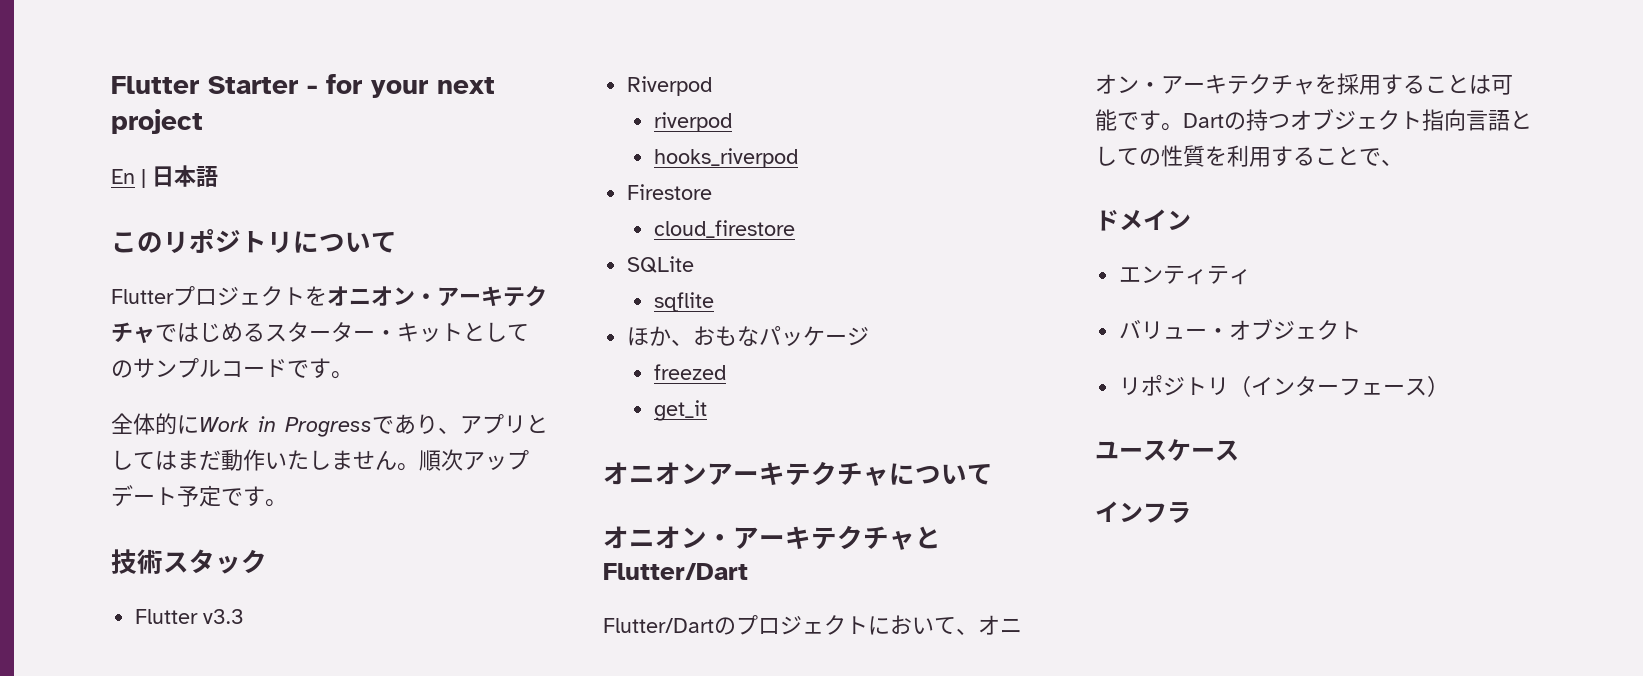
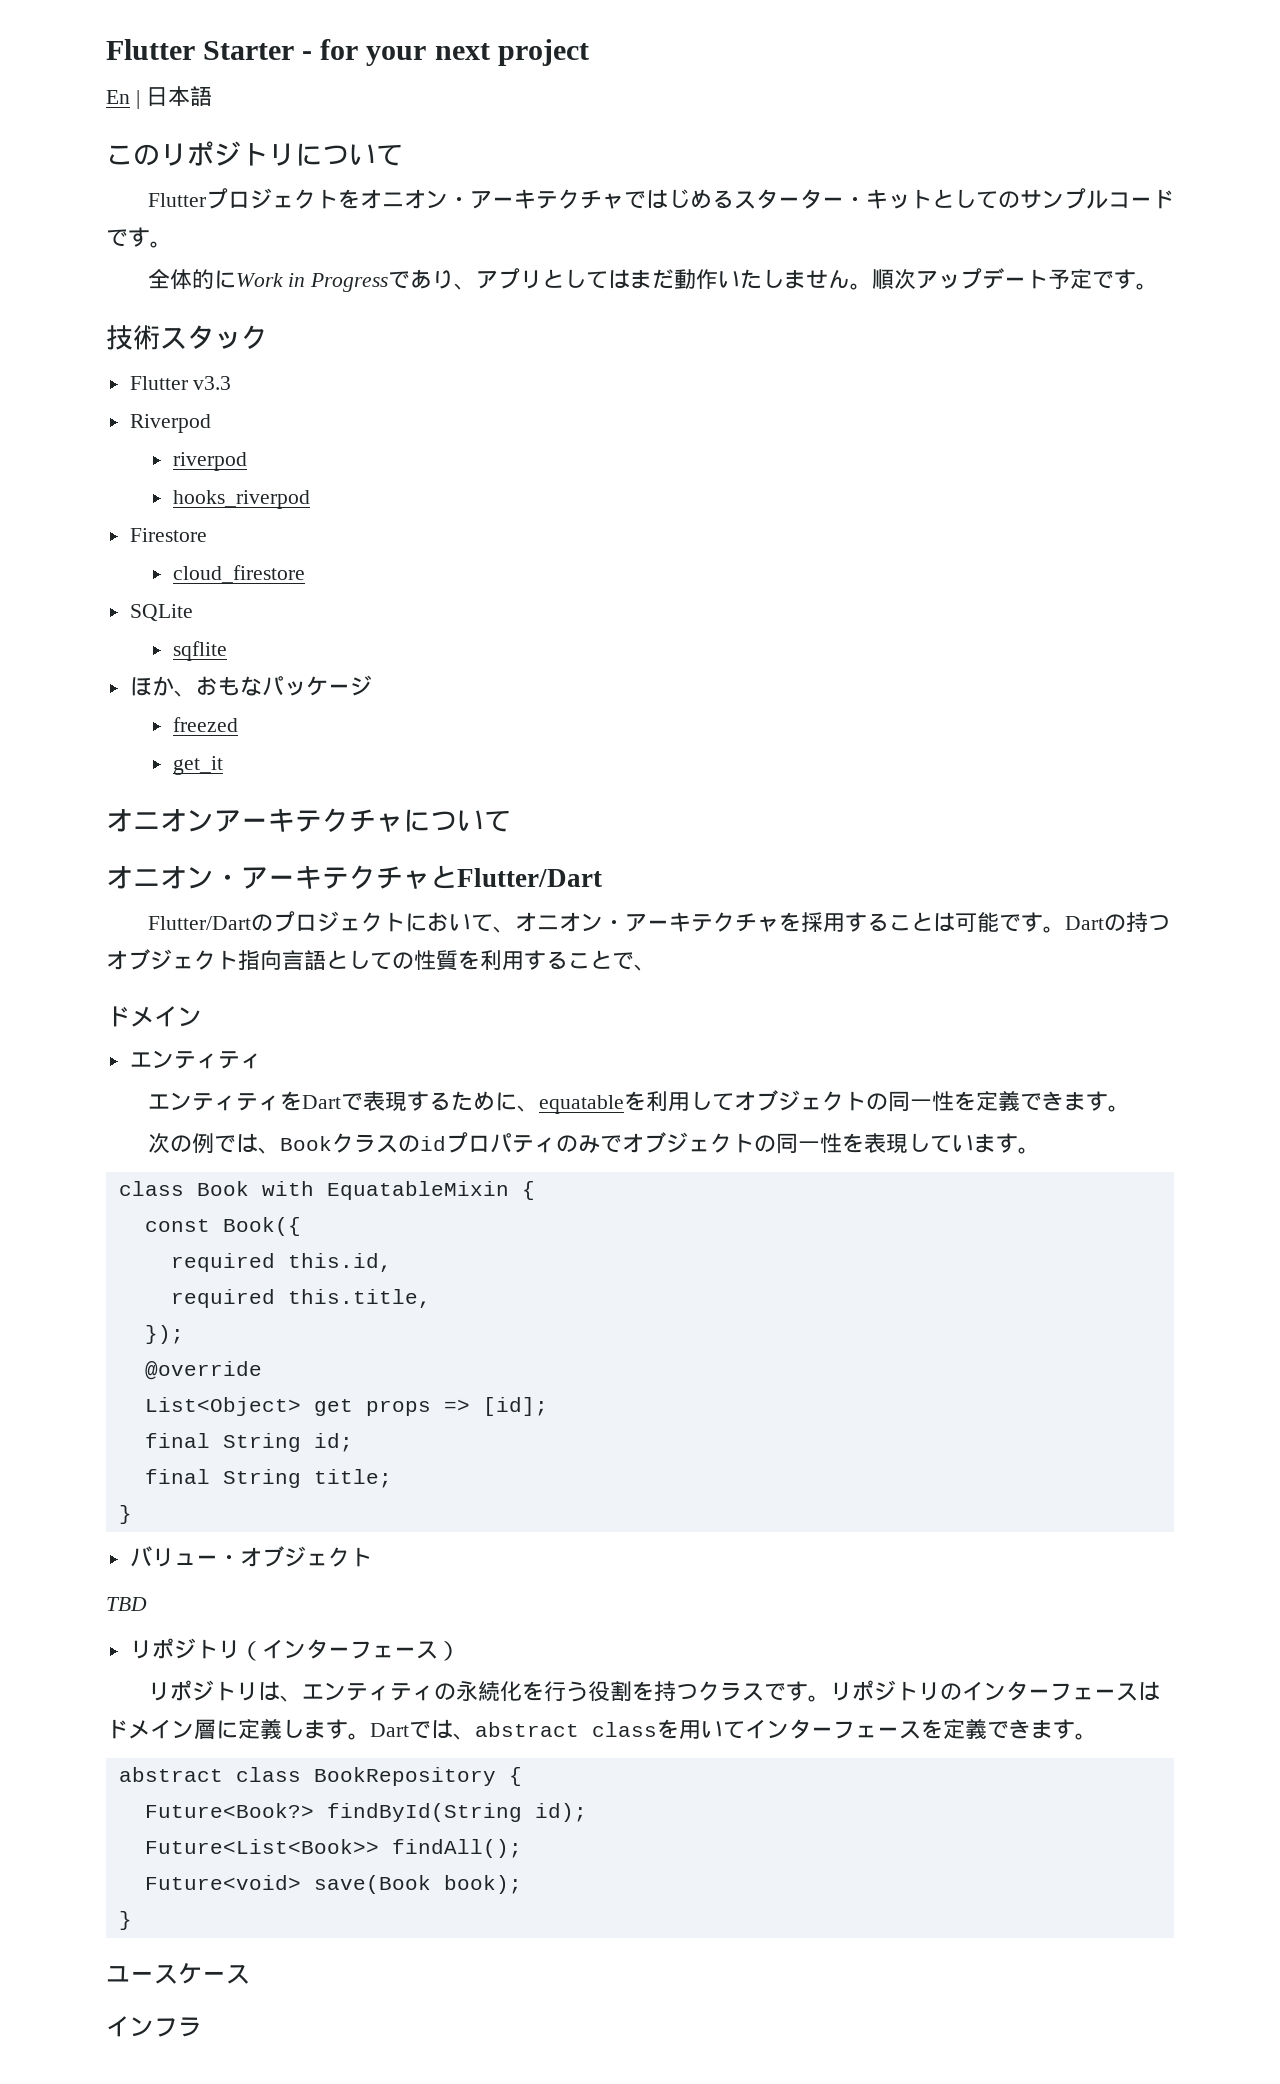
(1252, 277) none -> [147,1090,1130,1114] [147,1132,1040,1154] [118,1181,535,1200] [144,1217,301,1236] [170,1253,392,1272] [170,1289,431,1308] [144,1325,184,1344] [144,1361,262,1380] [144,1397,548,1416] [144,1433,353,1452] [144,1469,392,1488] [118,1505,132,1524] // エンティティをDartで表現するために、equatableを利用してオブジェクトの同一性を定義できます。 // 次の例では、Bookクラスのidプロパティのみでオブジェクトの同一性を表現しています。 // class Book with EquatableMixin { // const Book({ // required this.id, // required this.title, // }); // @override // List<Object> get props => [id]; // final String id; // final String title; // }
(1362, 330) none -> [106,1597,147,1611] // TBD
(1450, 386) none -> [147,1680,1160,1702] [106,1718,1097,1740] [118,1767,522,1786] [144,1803,587,1822] [144,1839,522,1858] [144,1875,522,1894] [118,1911,132,1930] // リポジトリは、エンティティの永続化を行う役割を持つクラスです。リポジトリのインターフェースはドメイン層に定義します。Dartでは、abstract classを用いてインターフェースを定義できます。 // abstract class BookRepository { // Future<Book?> findById(String id); // Future<List<Book>> findAll(); // Future<void> save(Book book); // }

